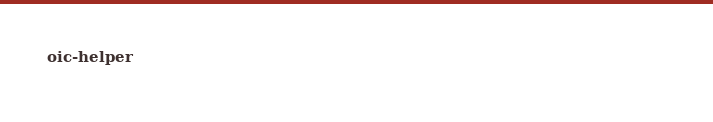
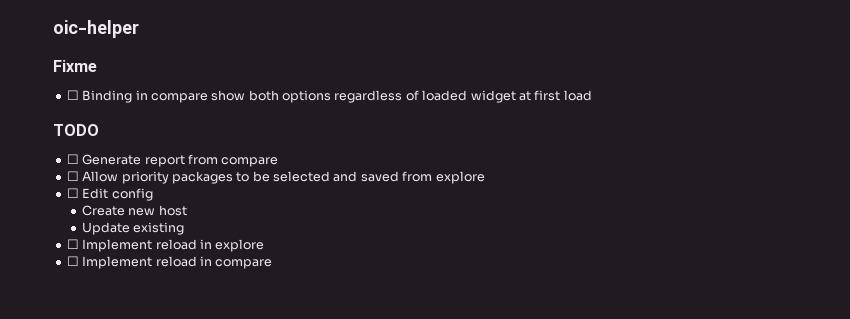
(134, 58) none -> [53,60,97,72] [66,90,592,103] [53,124,99,136] [66,154,279,167] [66,171,485,184] [66,188,153,201] [81,205,187,216] [81,222,185,235] [66,239,265,252] [66,256,273,269] // Fixme // ☐ Binding in compare show both options regardless of loaded widget at first load // TODO // ☐ Generate report from compare // ☐ Allow priority packages to be selected and saved from explore // ☐ Edit config // Create new host // Update existing // ☐ Implement reload in explore // ☐ Implement reload in compare

